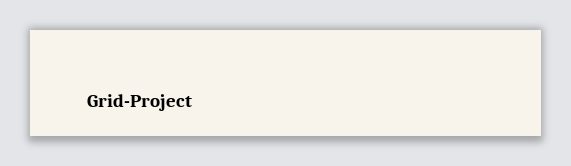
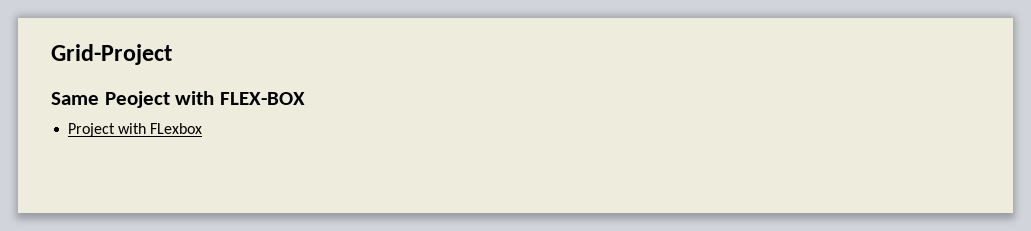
(192, 102) none -> [51,91,306,108] [68,123,203,137] // Same Peoject with FLEX-BOX // Project with FLexbox

